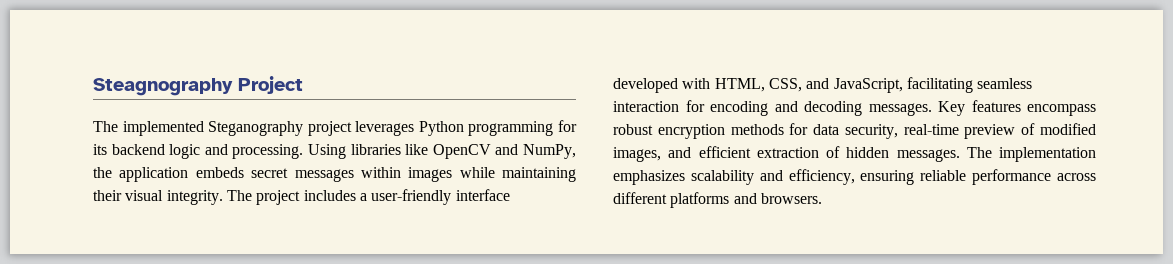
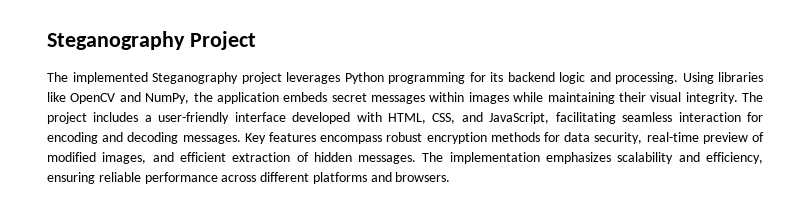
[93,78,233,96] Steagnography -> [47,31,185,50] Steganography

